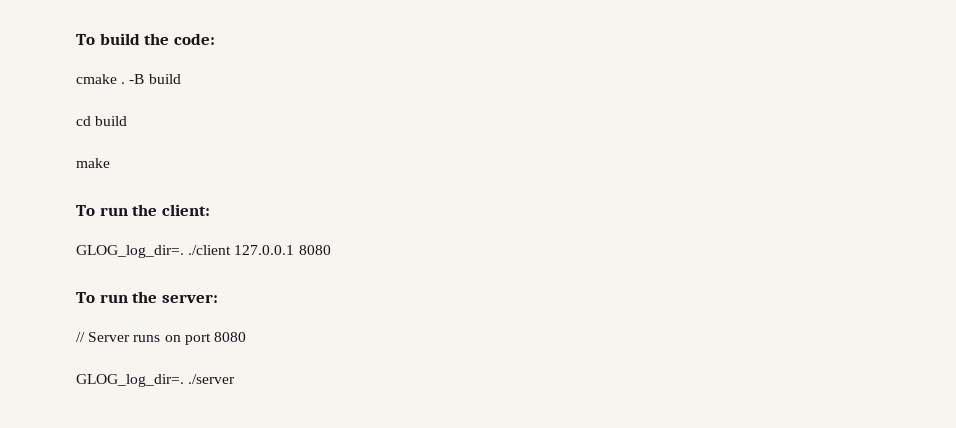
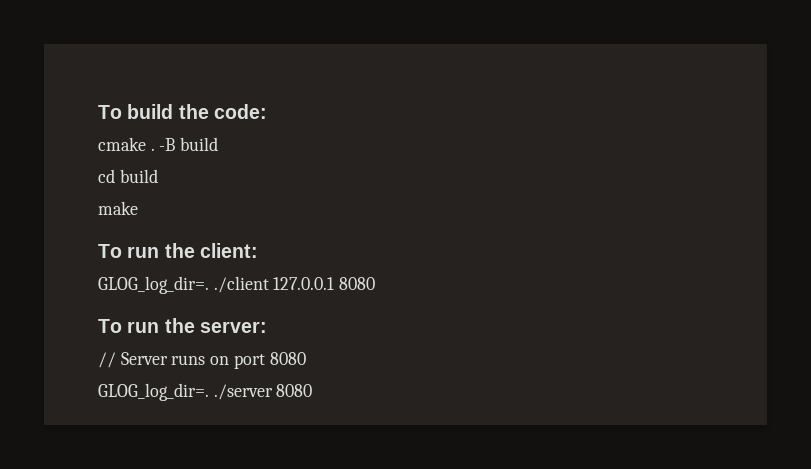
(236, 379) none -> [276,384,313,397] 8080

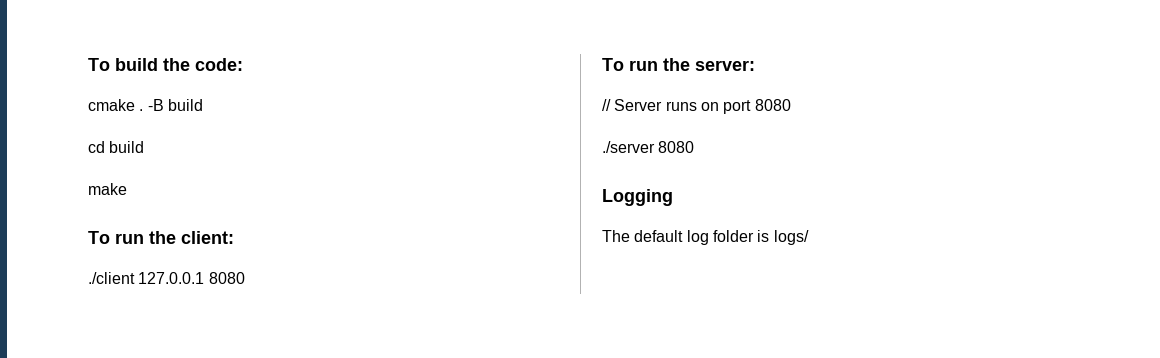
[98,276,209,294] GLOG_log_dir=. -> (234, 237) none
[98,383,209,401] GLOG_log_dir=. -> (791, 105) none
(313, 390) none -> [602,189,673,206] [602,230,809,245] // Logging // The default log folder is logs/

